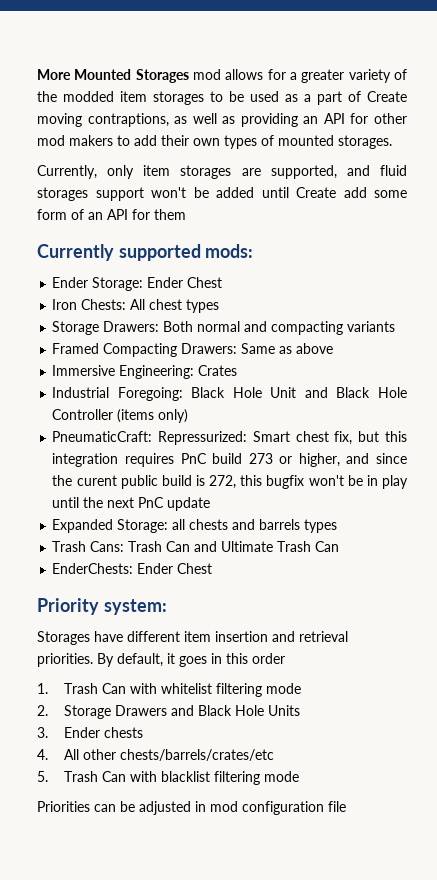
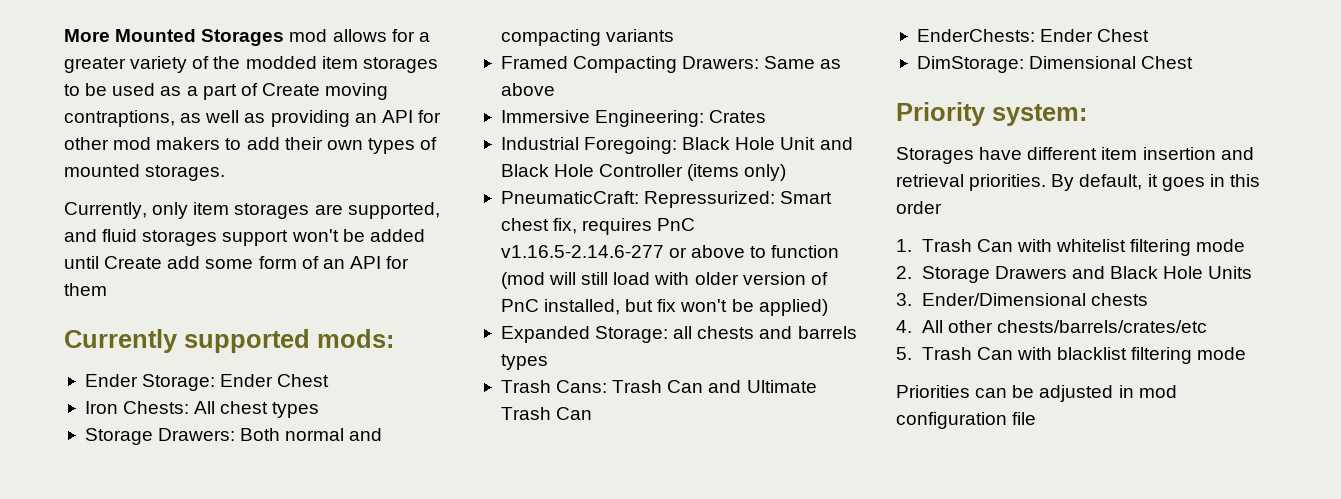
[358,431,407,442] [52,453,407,467] [52,475,408,489] [52,497,211,511] but this integration requires PnC build 273 or higher, and since the curent public build is 272, this bugfix won't be in play until the next PnC update -> [582,218,696,235] [500,245,840,258] [500,272,828,289] [500,299,828,316] requires PnC v1.16.5-2.14.6-277 or above to function (mod will still load with older version of PnC installed, but fix won't be applied)
(213, 568) none -> [916,56,1194,73] // DimStorage: Dimensional Chest
[64,727,101,738] Ender -> [921,293,1086,306] Ender/Dimensional

